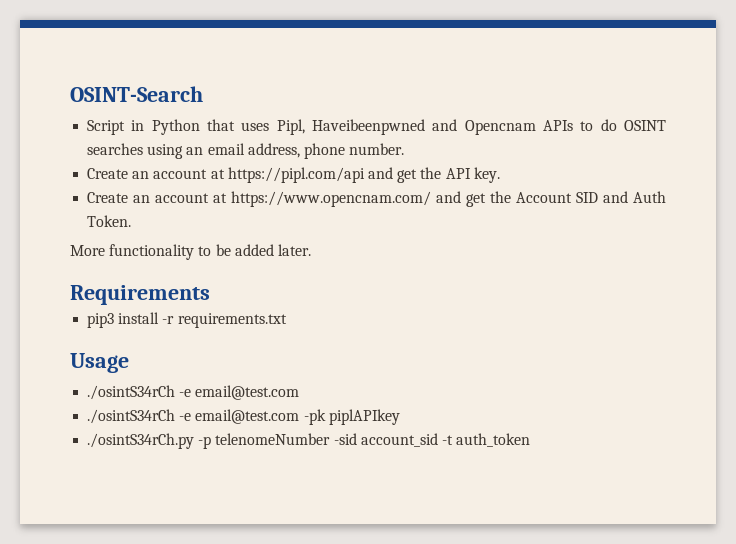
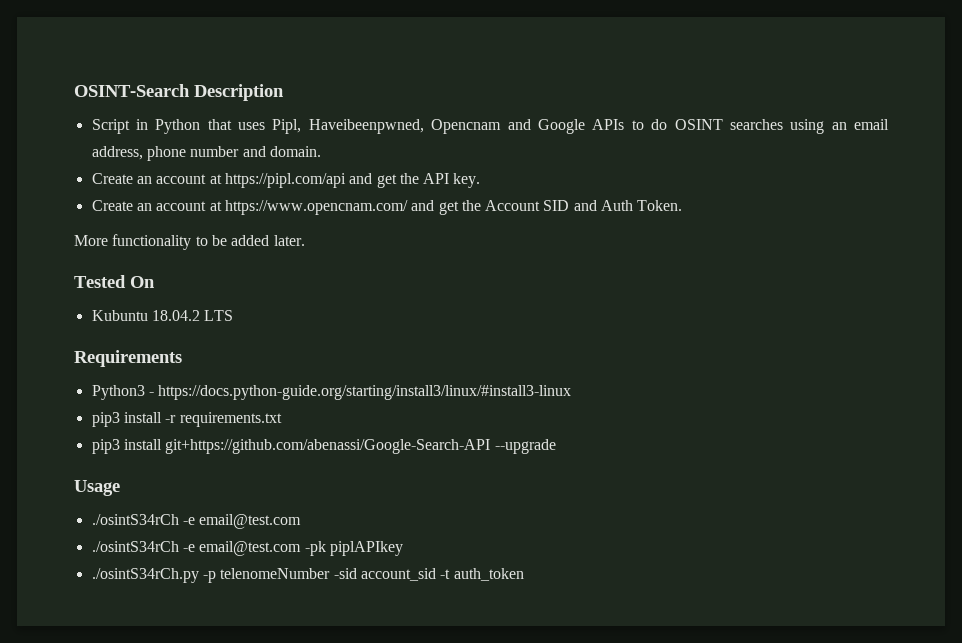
(203, 94) none -> [194,84,284,101] Description
[312,119,536,135] Haveibeenpwned and Opencnam -> [308,119,585,134] Haveibeenpwned, Opencnam and Google
[349,143,405,155] number. -> [190,146,321,157] number and domain.
[70,285,210,305] Requirements -> [74,275,155,288] [91,310,234,321] [74,350,182,367] [91,385,572,400] Tested On // Kubuntu 18.04.2 LTS // Requirements // Python3 - https://docs.python-guide.org/starting/install3/linux/#install3-linux
(287, 320) none -> [91,439,556,454] // pip3 install git+https://github.com/abenassi/Google-Search-API --upgrade

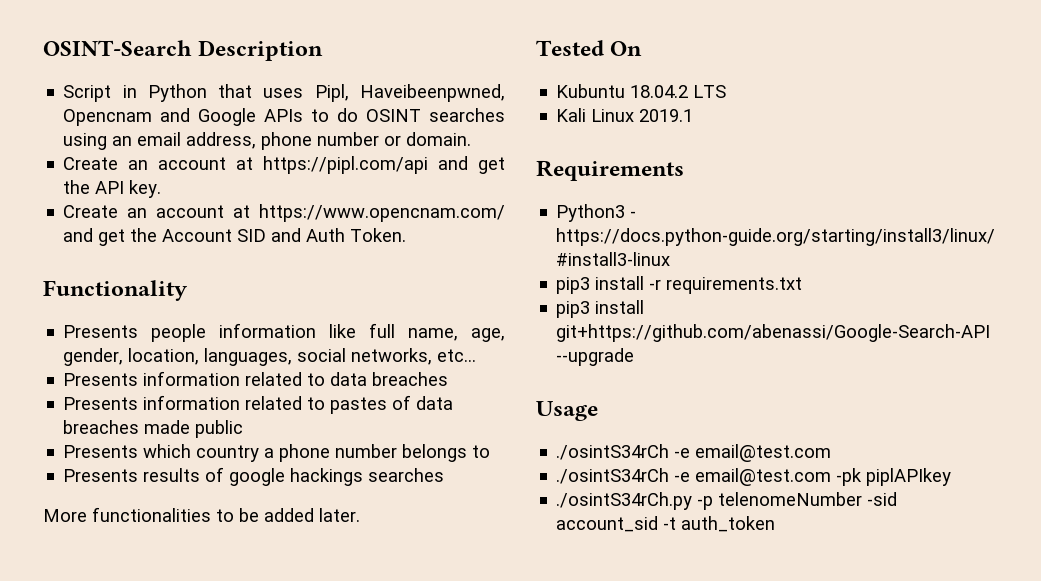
[242,146,266,157] and -> [384,135,402,146] or
(683, 205) none -> [43,280,188,301] [63,323,505,342] [63,348,477,366] [63,371,449,386] [63,395,454,414] [63,420,244,438] [63,444,491,462] [63,467,445,486] // Functionality // Presents people information like full name, age, gender, location, languages, social networks, etc... // Presents information related to data breaches // Presents information related to pastes of data breaches made public // Presents which country a phone number belongs to // Presents results of google hackings searches
[112,234,192,250] functionality -> [92,507,211,522] functionalities
(234, 315) none -> [556,108,694,122] // Kali Linux 2019.1

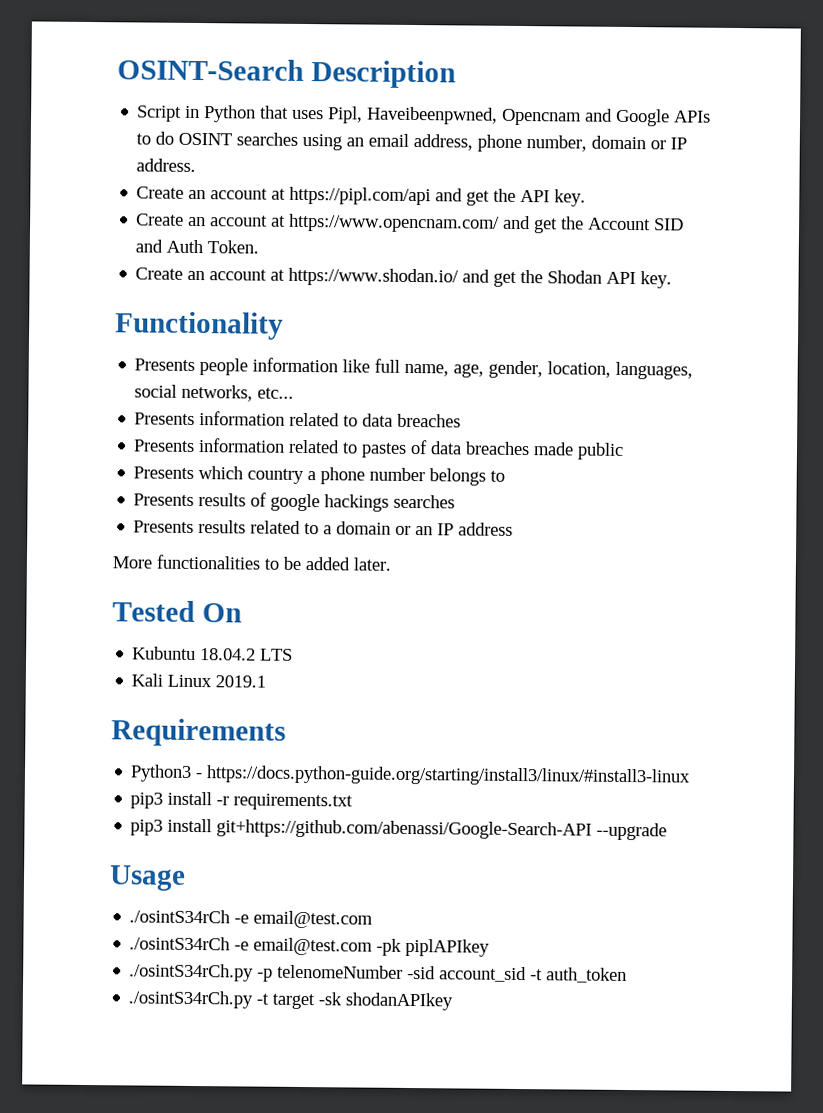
[317,132,472,146] number or domain. -> [526,135,688,152] [136,158,197,172] number, domain or IP address.
(407, 235) none -> [135,267,673,289] // Create an account at https://www.shodan.io/ and get the Shodan API key.
(445, 475) none -> [133,520,514,536] // Presents results related to a domain or an IP address
(776, 524) none -> [128,990,454,1011] // ./osintS34rCh.py -t target -sk shodanAPIkey

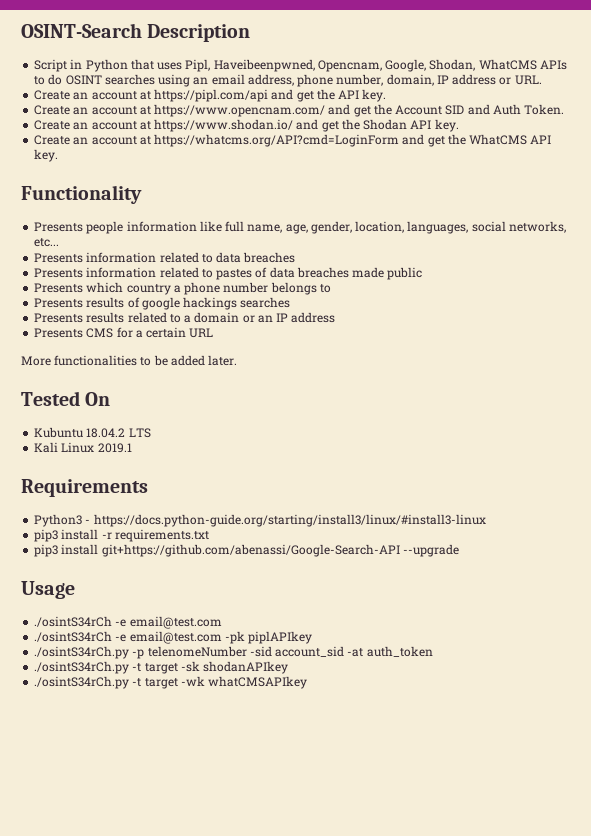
[501,108,671,127] Opencnam and Google -> [317,59,537,72] Opencnam, Google, Shodan, WhatCMS
[591,135,688,150] [136,158,197,172] domain or IP address. -> [386,74,542,86] domain, IP address or URL.
(673, 280) none -> [34,134,552,147] [34,149,59,162] // Create an account at https://whatcms.org/API?cmd=LoginForm and get the WhatCMS API key.
(514, 529) none -> [34,327,214,338] // Presents CMS for a certain URL
[530,969,544,981] -t -> [347,648,364,657] -at
(454, 1001) none -> [34,676,308,689] // ./osintS34rCh.py -t target -wk whatCMSAPIkey

